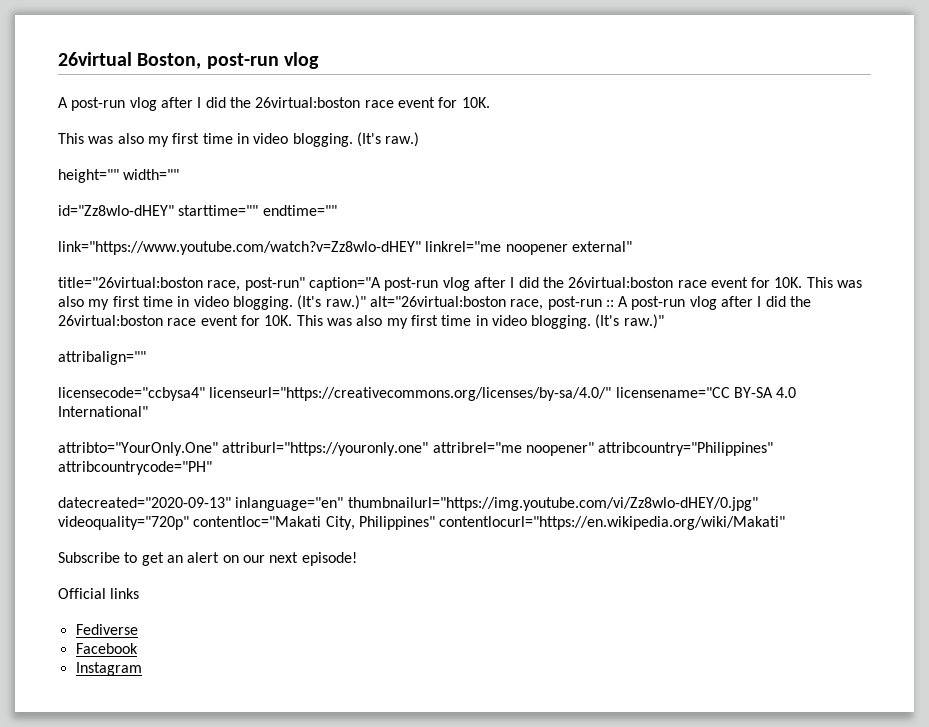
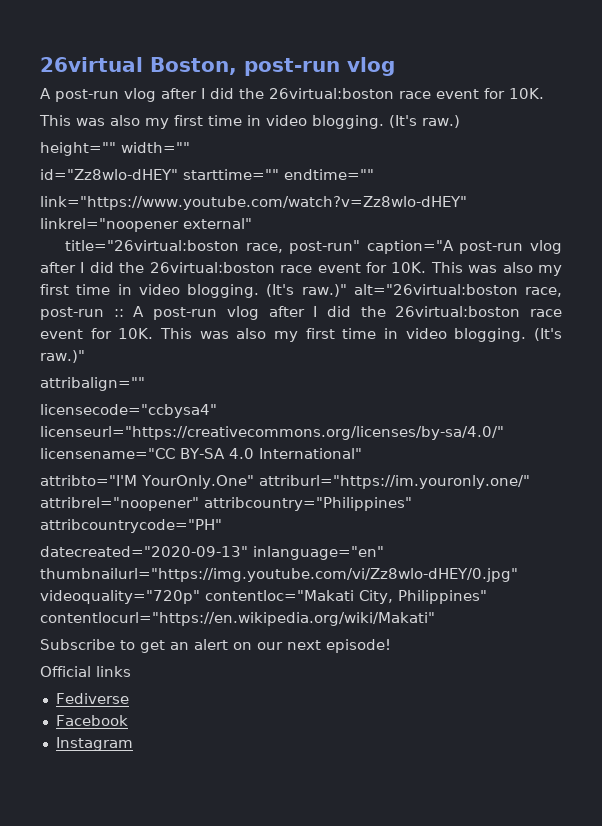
[425,241,568,255] linkrel="me noopener -> [40,218,179,232] linkrel="noopener
[58,442,594,456] attribto="YourOnly.One" attriburl="https://youronly.one" attribrel="me noopener" -> [40,475,530,489] [40,497,199,511] attribto="I'M YourOnly.One" attriburl="https://im.youronly.one/" attribrel="noopener"

